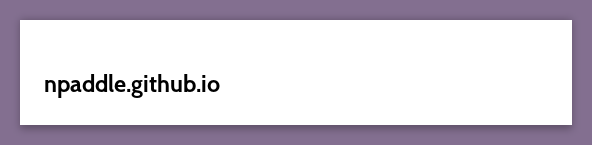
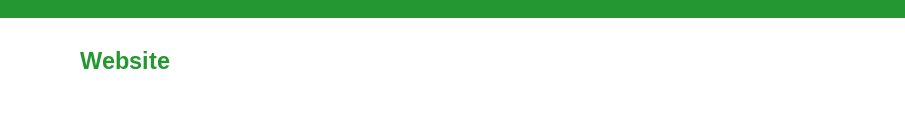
[44,74,220,98] npaddle.github.io -> [80,51,170,69] Website

